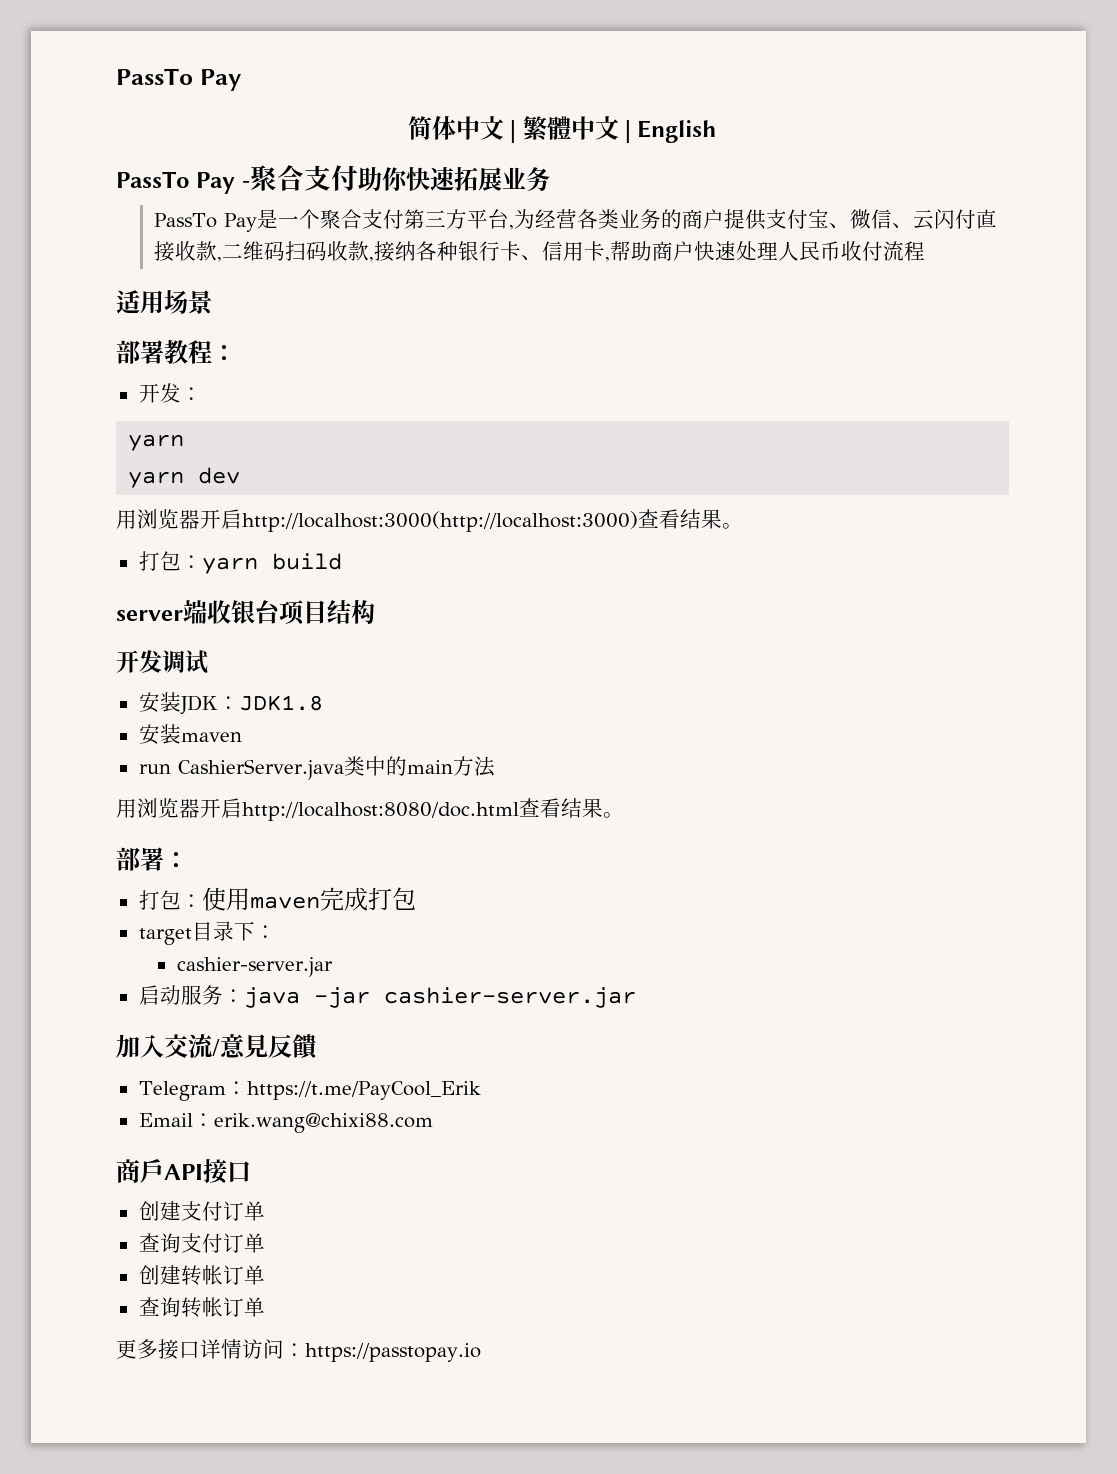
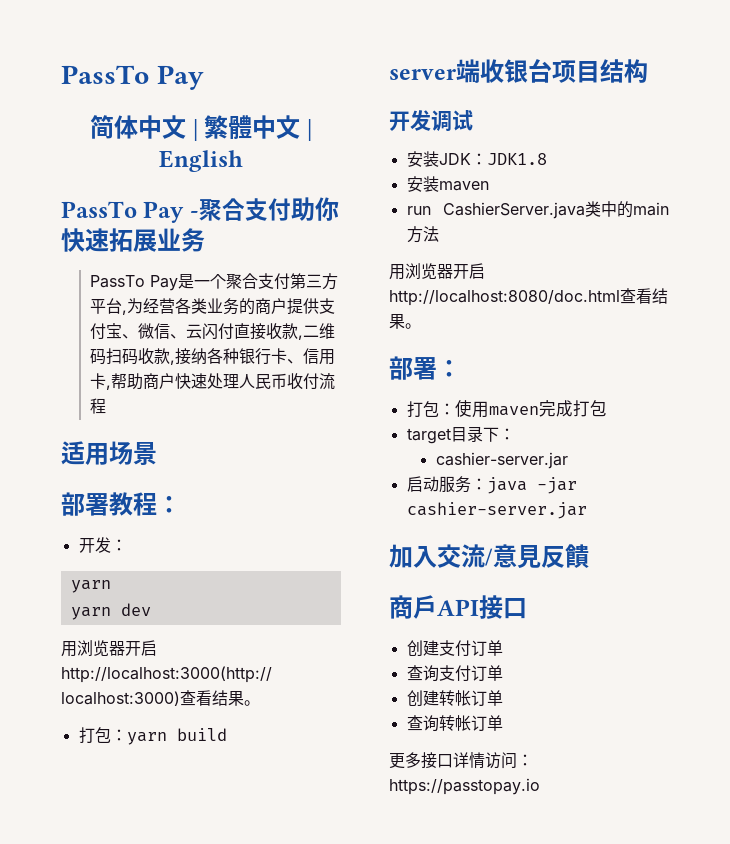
[138,1081,481,1101] [138,1113,433,1133] // Telegram：https://t.me/PayCool_Erik // Email：erik.wang@chixi88.com -> (589, 556) none

